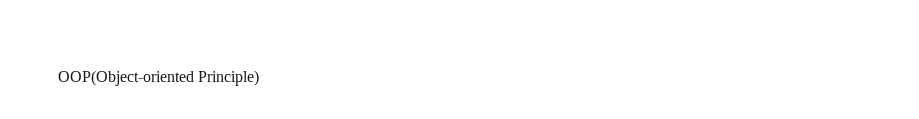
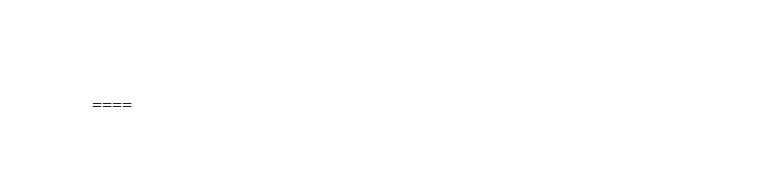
[58,70,260,86] OOP(Object-oriented Principle) -> [92,103,132,111] ====

